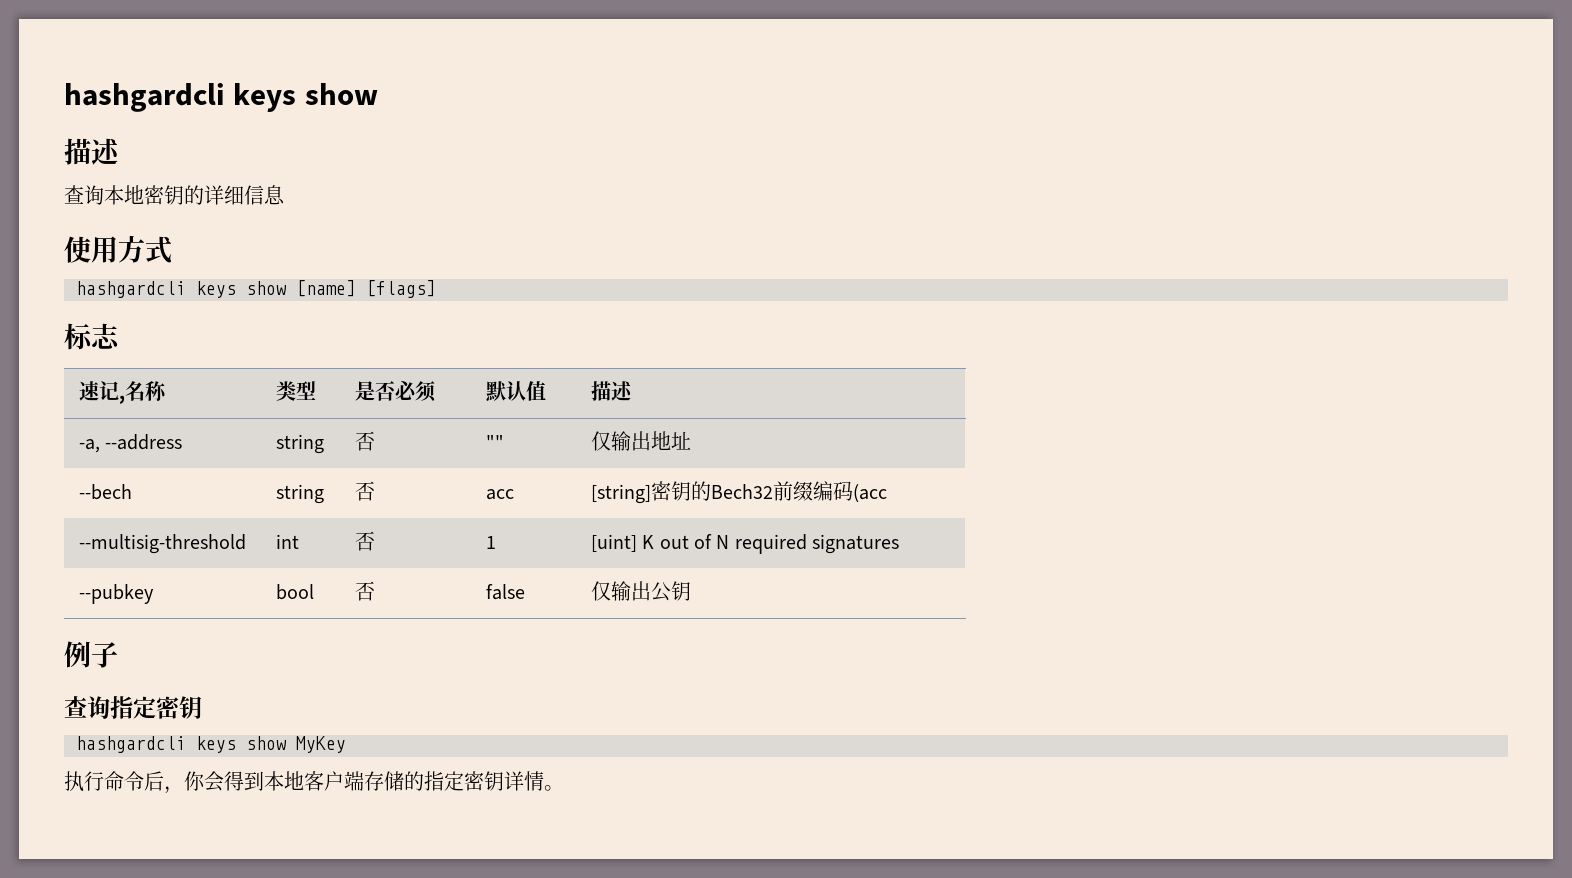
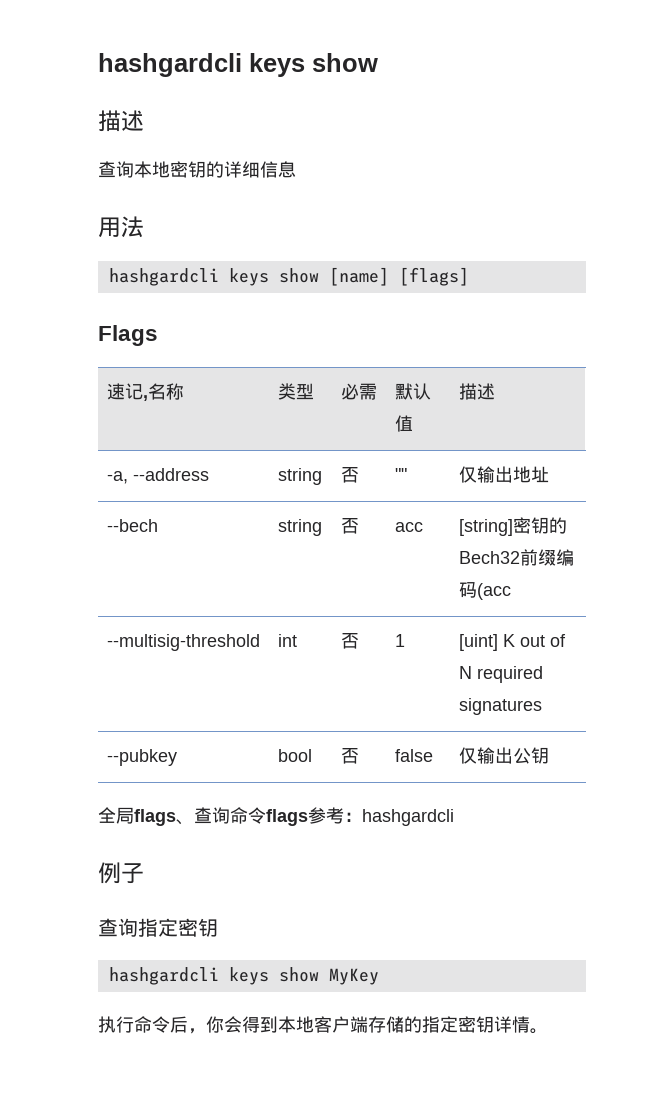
[64,235,172,264] 使用方式 -> [98,216,144,238] 用法
[64,323,121,350] 标志 -> [98,325,158,346] Flags
[354,381,436,402] 是否必须 -> [340,383,377,400] 必需
(691, 591) none -> [98,807,454,826] // 全局flags、查询命令flags参考：hashgardcli

